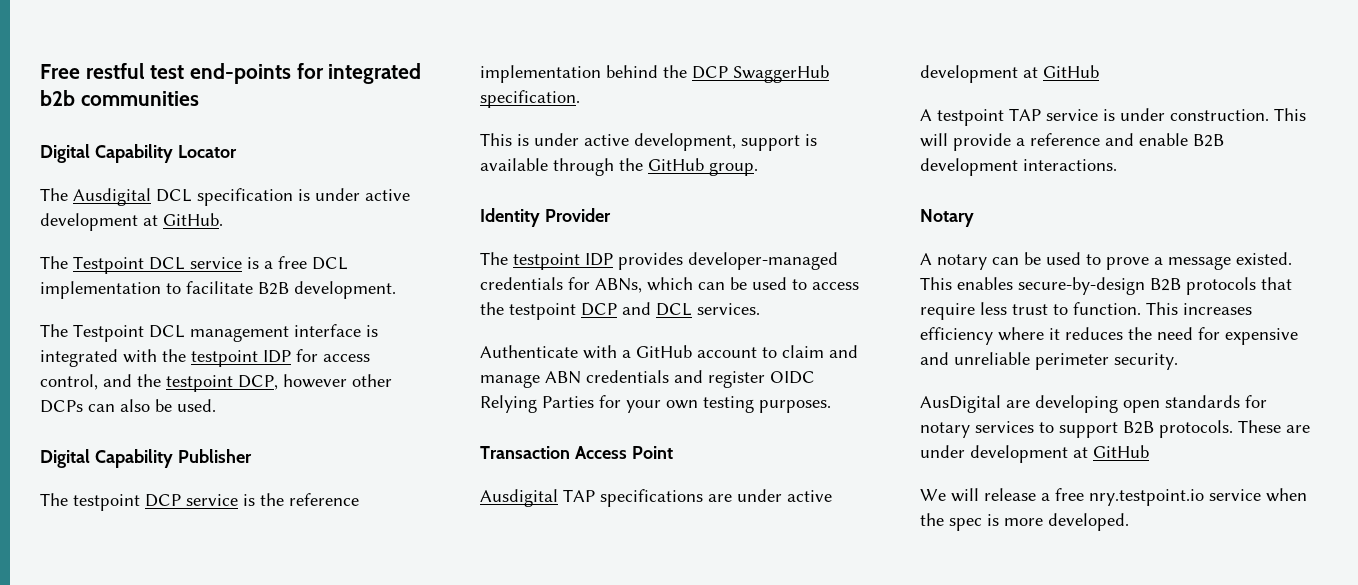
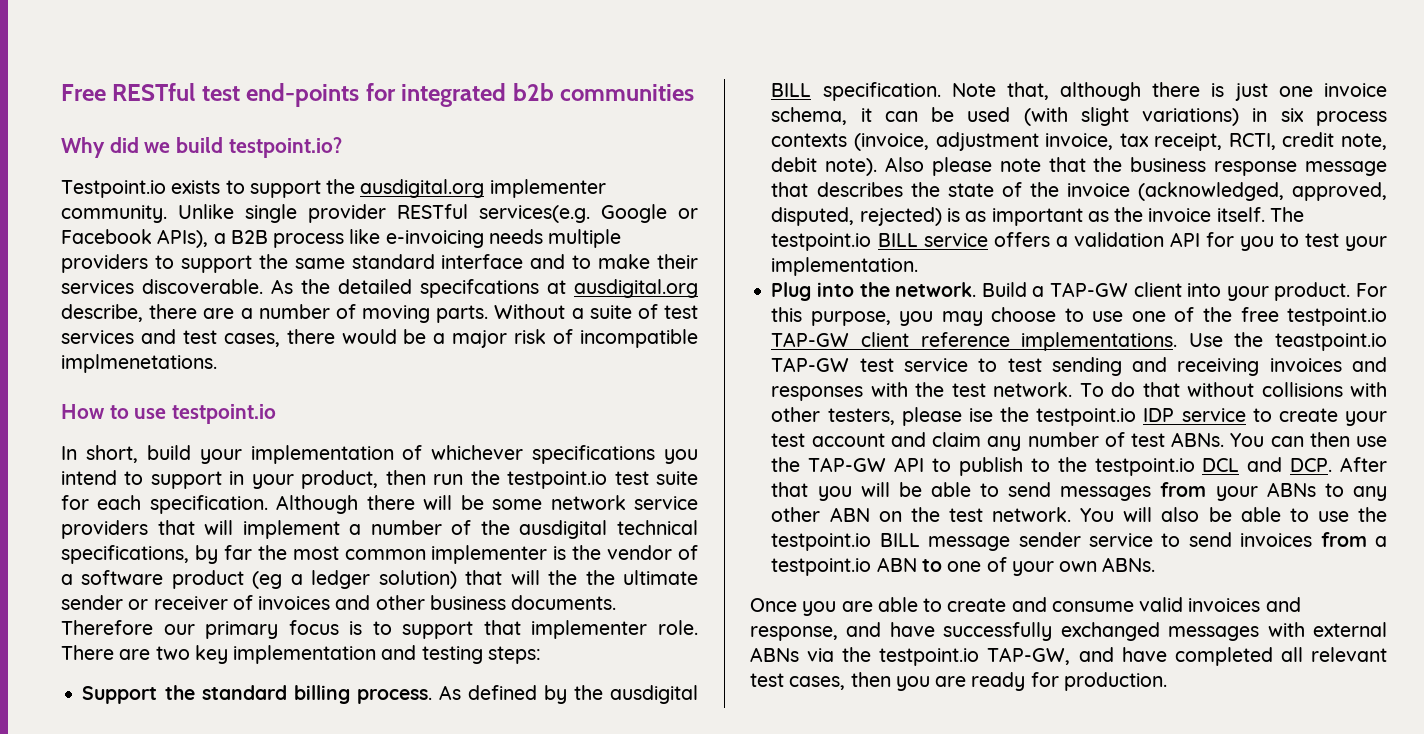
[85,63,145,79] restful -> [112,83,196,101] RESTful
[40,144,237,163] [40,188,410,206] [40,213,223,231] [40,256,348,274] [40,281,396,299] [40,324,378,342] [40,349,370,367] [40,374,392,392] [40,399,216,413] [40,449,252,468] [40,493,359,511] [480,65,829,83] [480,90,580,108] [480,133,817,151] [480,158,758,176] [480,208,611,227] [480,252,838,270] [480,277,859,293] [480,302,760,320] [480,345,858,359] [480,370,815,388] [480,395,831,413] [480,446,673,459] [480,489,832,507] [920,65,1099,83] [920,108,1306,126] [920,133,1224,151] [920,158,1117,176] [920,209,974,227] [920,252,1292,270] [920,277,1292,295] [920,302,1252,320] [920,327,1298,345] [920,352,1178,370] [920,395,1267,413] [920,420,1310,438] [920,445,1149,463] [920,488,1307,506] [920,513,1129,531] Digital Capability Locator // The Ausdigital DCL specification is under active development at GitHub. // The Testpoint DCL service is a free DCL implementation to facilitate B2B development. // The Testpoint DCL management interface is integrated with the testpoint IDP for access control, and the testpoint DCP, however other DCPs can also be used. // Digital Capability Publisher // The testpoint DCP service is the reference implementation behind the DCP SwaggerHub specification. // This is under active development, support is available through the GitHub group. // Identity Provider // The testpoint IDP provides developer-managed credentials for ABNs, which can be used to access the testpoint DCP and DCL services. // Authenticate with a GitHub account to claim and manage ABN credentials and register OIDC Relying Parties for your own testing purposes. // Transaction Access Point // Ausdigital TAP specifications are under active development at GitHub // A testpoint TAP service is under construction. This will provide a reference and enable B2B development interactions. // Notary // A notary can be used to prove a message existed. This enables secure-by-design B2B protocols that require less trust to function. This increases efficiency where it reduces the need for expensive and unreliable perimeter security. // AusDigital are developing open standards for notary services to support B2B protocols. These are under development at GitHub // We will release a free nry.testpoint.io service when the spec is more developed. -> [61,137,342,158] [61,179,606,198] [61,204,698,223] [61,229,622,248] [61,254,698,273] [61,279,698,298] [61,304,698,323] [61,329,699,348] [61,354,217,373] [61,404,277,424] [61,445,698,464] [61,470,699,489] [61,495,699,514] [61,520,698,539] [61,545,698,564] [61,570,699,589] [61,595,617,610] [61,620,698,639] [61,645,541,664] [82,685,699,704] [771,82,1387,101] [771,107,1387,126] [771,132,1387,151] [771,157,1387,176] [771,182,1387,201] [771,207,1304,226] [771,232,1387,251] [771,257,919,276] [771,282,1388,301] [771,307,1387,326] [771,332,1387,351] [771,357,1387,376] [771,382,1387,401] [771,407,1387,426] [771,432,1387,451] [771,457,1387,476] [771,482,1387,501] [771,507,1387,522] [771,532,1387,551] [771,557,1156,576] [750,597,1301,616] [750,622,1387,641] [750,647,1387,666] [750,672,1167,691] Why did we build testpoint.io? // Testpoint.io exists to support the ausdigital.org implementer community. Unlike single provider RESTful services(e.g. Google or Facebook APIs), a B2B process like e-invoicing needs multiple providers to support the same standard interface and to make their services discoverable. As the detailed specifcations at ausdigital.org describe, there are a number of moving parts. Without a suite of test services and test cases, there would be a major risk of incompatible implmenetations. // How to use testpoint.io // In short, build your implementation of whichever specifications you intend to support in your product, then run the testpoint.io test suite for each specification. Although there will be some network service providers that will implement a number of the ausdigital technical specifications, by far the most common implementer is the vendor of a software product (eg a ledger solution) that will the the ultimate sender or receiver of invoices and other business documents. Therefore our primary focus is to support that implementer role. There are two key implementation and testing steps: // Support the standard billing process. As defined by the ausdigital BILL specification. Note that, although there is just one invoice schema, it can be used (with slight variations) in six process contexts (invoice, adjustment invoice, tax receipt, RCTI, credit note, debit note). Also please note that the business response message that describes the state of the invoice (acknowledged, approved, disputed, rejected) is as important as the invoice itself. The testpoint.io BILL service offers a validation API for you to test your implementation. // Plug into the network. Build a TAP-GW client into your product. For this purpose, you may choose to use one of the free testpoint.io TAP-GW client reference implementations. Use the teastpoint.io TAP-GW test service to test sending and receiving invoices and responses with the test network. To do that without collisions with other testers, please ise the testpoint.io IDP service to create your test account and claim any number of test ABNs. You can then use the TAP-GW API to publish to the testpoint.io DCL and DCP. After that you will be able to send messages from your ABNs to any other ABN on the test network. You will also be able to use the testpoint.io BILL message sender service to send invoices from a testpoint.io ABN to one of your own ABNs. // Once you are able to create and consume valid invoices and response, and have successfully exchanged messages with external ABNs via the testpoint.io TAP-GW, and have completed all relevant test cases, then you are ready for production.

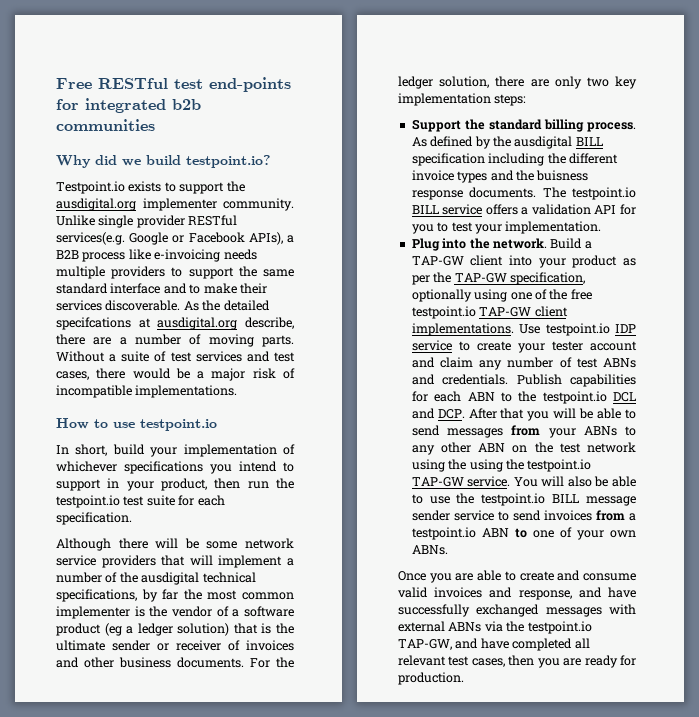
[61,354,217,373] implmenetations. -> [135,385,238,398] implementations.
(268, 504) none -> (132, 518) //
[510,570,578,585] will the -> [261,623,272,634] is
[61,620,698,639] [61,645,151,660] Therefore our primary focus is to support that implementer role. There are -> [250,657,294,668] [398,76,582,89] For the ledger solution, there are only
[381,645,483,664] and testing -> (491, 99) none
[822,82,1387,101] [771,107,1387,126] [771,132,1387,151] [771,157,1387,176] [771,182,1387,201] [771,207,1265,226] specification. Note that, although there is just one invoice schema, it can be used (with slight variations) in six process contexts (invoice, adjustment invoice, tax receipt, RCTI, credit note, debit note). Also please note that the business response message that describes the state of the invoice (acknowledged, approved, disputed, rejected) is as important as the invoice itself. -> [411,153,618,166] [411,170,589,183] [411,187,537,200] specification including the different invoice types and the buisness response documents.
[1274,282,1388,301] [771,307,1124,326] product. For this purpose, you may choose to use -> [572,255,636,268] [411,272,585,285] [411,289,508,302] product as per the TAP-GW specification, optionally using
[920,332,1010,347] reference -> (568, 311) none
[1234,332,1387,351] [771,357,1387,376] [771,382,1387,401] [771,407,1030,426] the teastpoint.io TAP-GW test service to test sending and receiving invoices and responses with the test network. To do that without collisions with other testers, please ise the -> (541, 329) none
[771,433,806,447] test -> [551,341,583,351] tester
[1171,432,1387,447] [771,457,1023,476] ABNs. You can then use the TAP-GW API to publish -> [603,358,636,368] [411,374,636,387] [411,391,495,402] ABNs and credentials. Publish capabilities for each ABN
[992,507,1072,522] network. -> [587,442,636,453] [411,459,592,472] [411,476,511,487] network using the using the testpoint.io TAP-GW service.

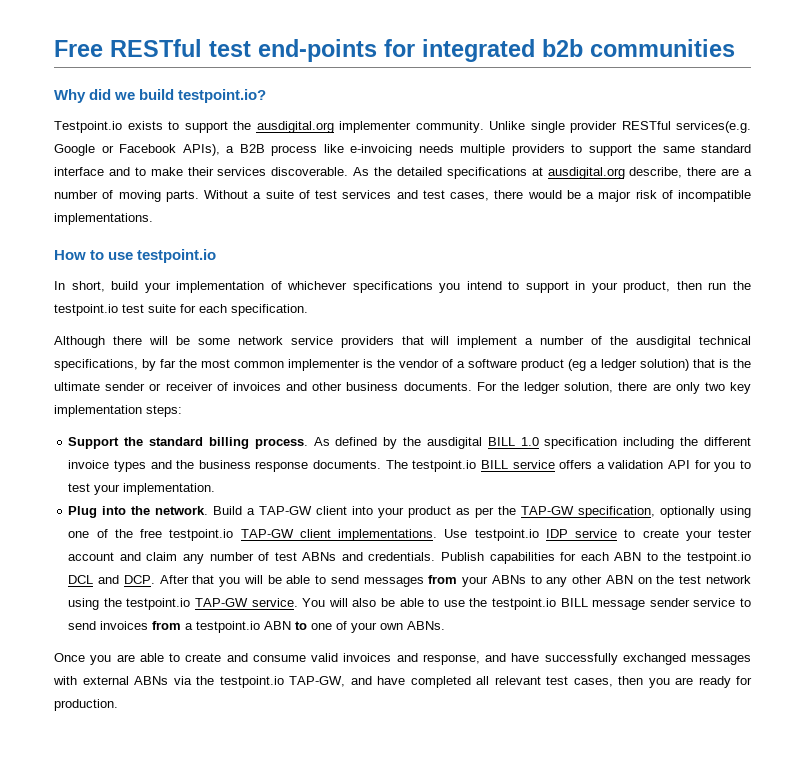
[56,317,131,330] specifcations -> [446,167,527,179] specifications
(603, 141) none -> [520,437,539,446] 1.0
[536,170,589,181] buisness -> [198,460,251,469] business
[469,459,524,472] using the -> (122, 602) none

